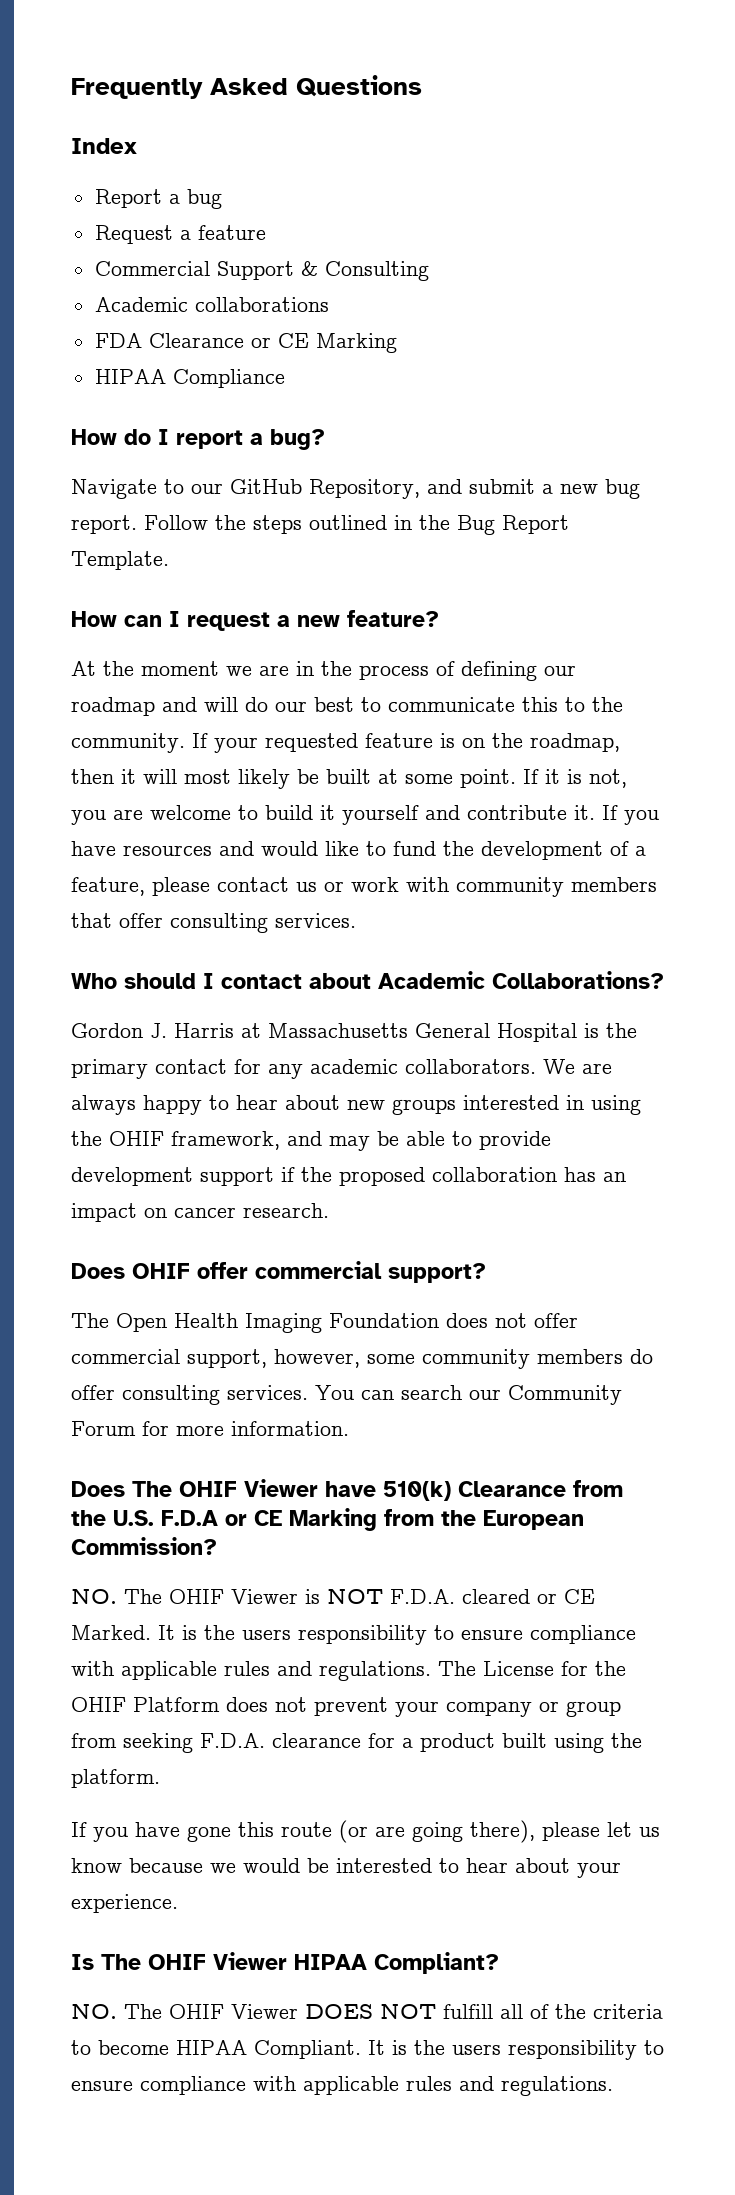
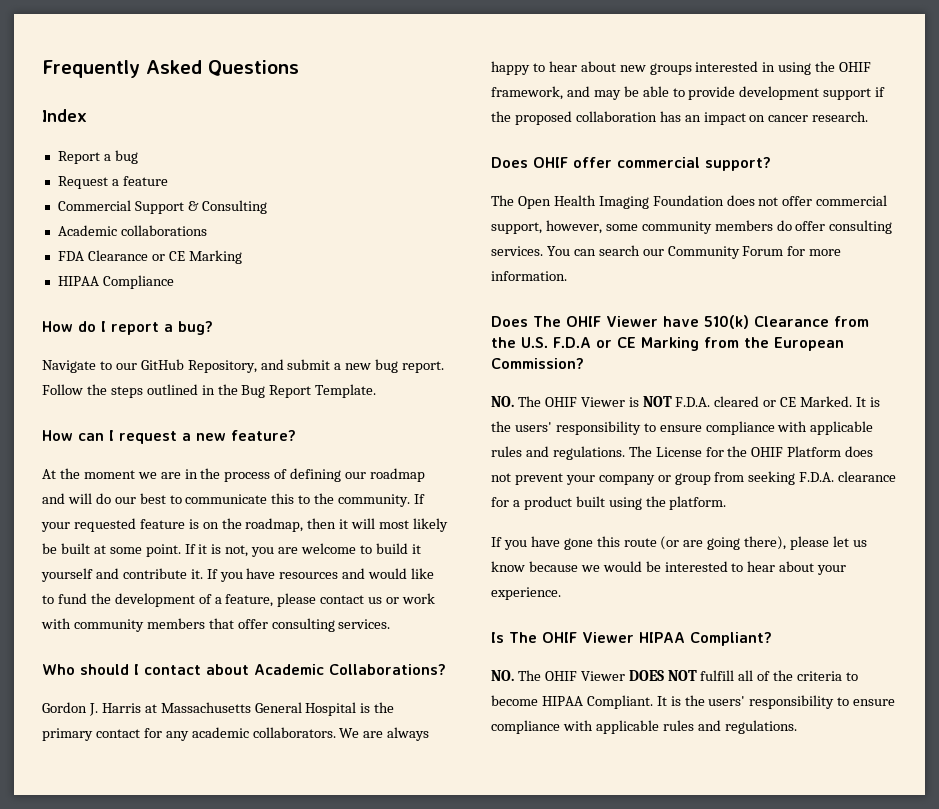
[242,1629,291,1640] users -> [514,422,552,432] users'
[452,2044,501,2055] users -> [708,696,746,706] users'

